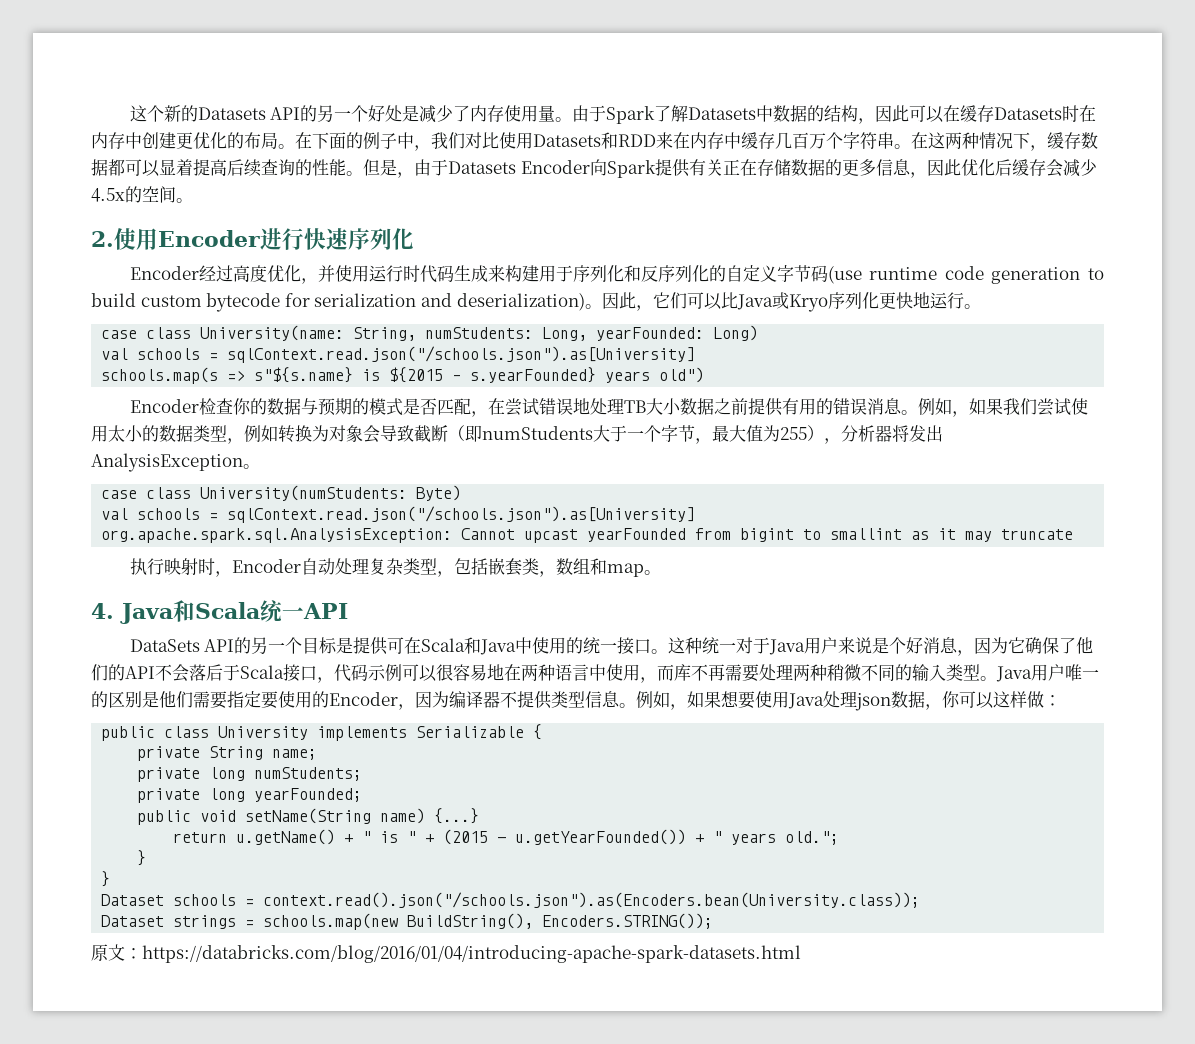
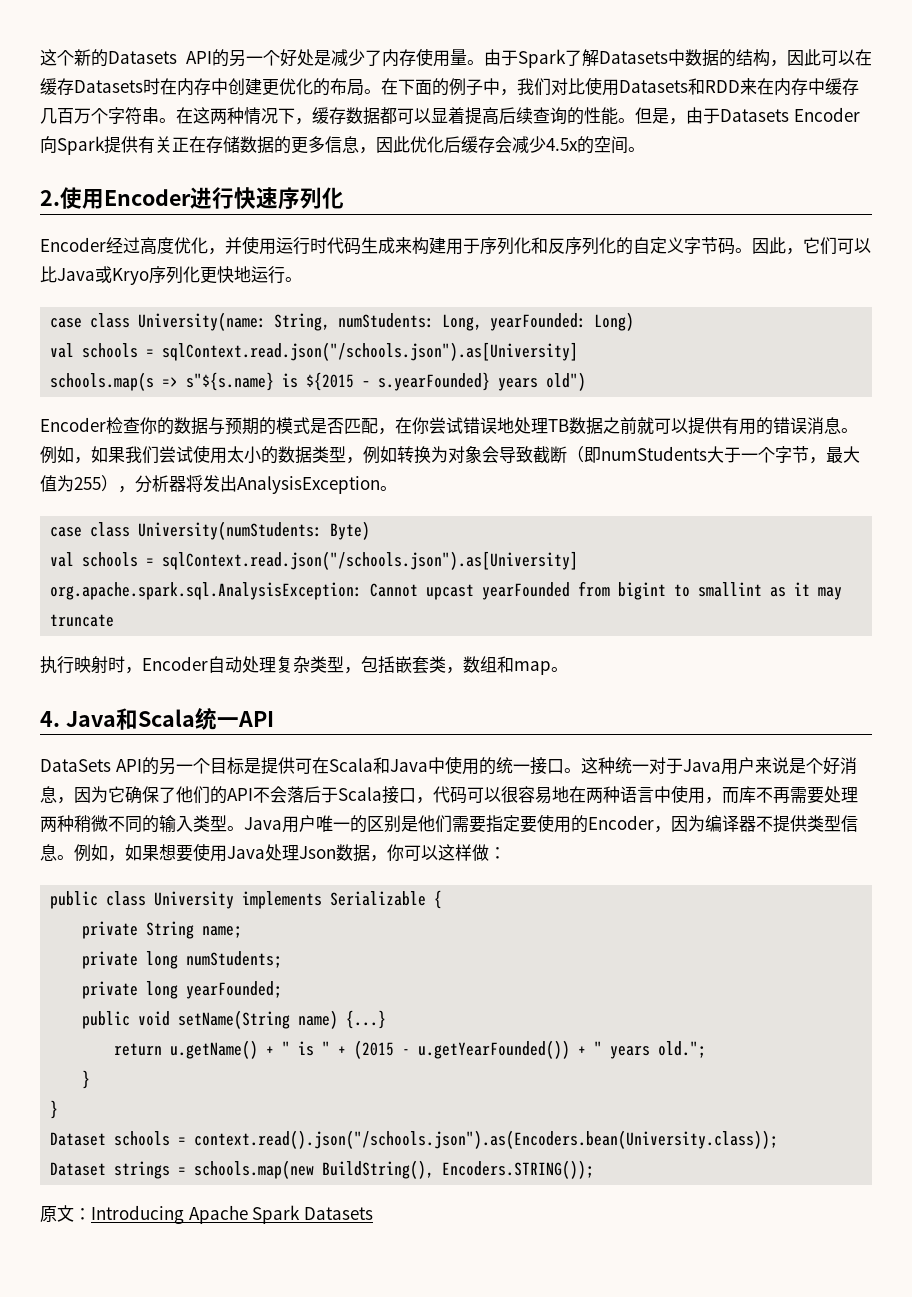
[827,266,1104,284] [91,293,585,312] (use runtime code generation to build custom bytecode for serialization and deserialization) -> (735, 246) none
(505, 406) none -> [412,417,429,434] 你
[645,398,681,415] 大小 -> (569, 425) none
(748, 406) none -> [637,417,688,434] 就可以
[368,664,402,681] 示例 -> (467, 795) none
[855,693,891,711] json -> [299,846,336,859] Json
[142,945,801,963] https://databricks.com/blog/2016/01/04/introducing-apache-spark-datasets.html -> [91,1205,373,1224] Introducing Apache Spark Datasets

